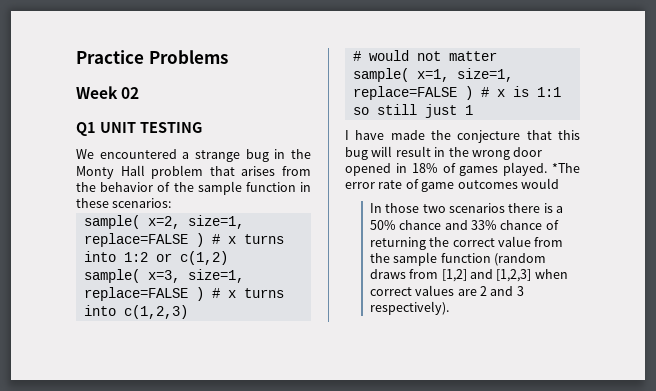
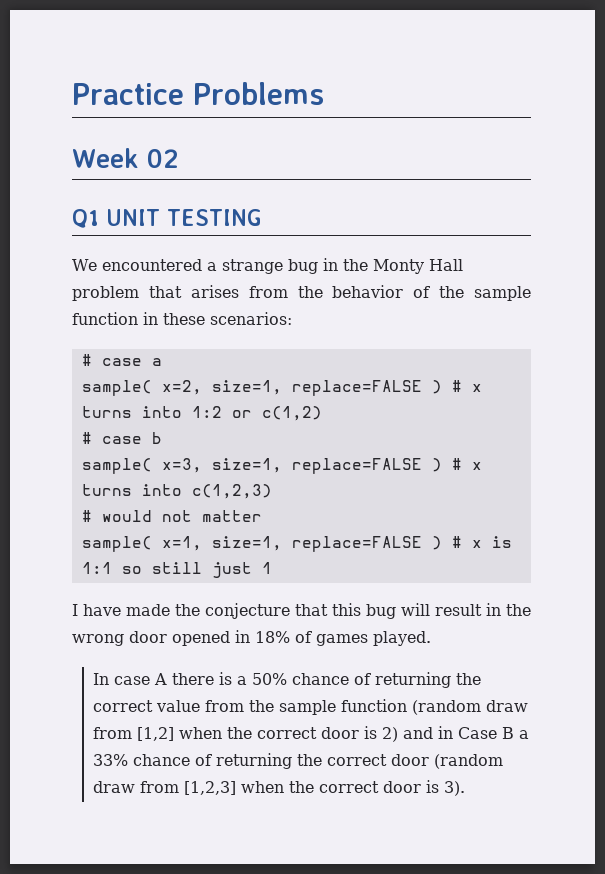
(172, 203) none -> [81,354,162,366] // # case a
(228, 258) none -> [81,432,162,444] // # case b
[552,163,580,173] [345,178,559,192] [369,203,506,213] *The error rate of game outcomes would // In those two scenarios -> [93,673,168,685] // In case A
[444,220,543,230] and 33% chance -> (350, 679) none
[369,269,406,279] draws -> [486,700,529,712] draw
[470,269,568,282] [369,285,524,296] [369,301,449,315] and [1,2,3] when correct values are 2 and 3 respectively). -> [179,726,530,742] [93,753,504,769] [93,780,466,796] when the correct door is 2) and in Case B a 33% chance of returning the correct door (random draw from [1,2,3] when the correct door is 3).

